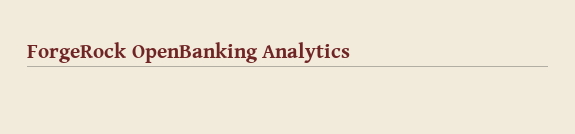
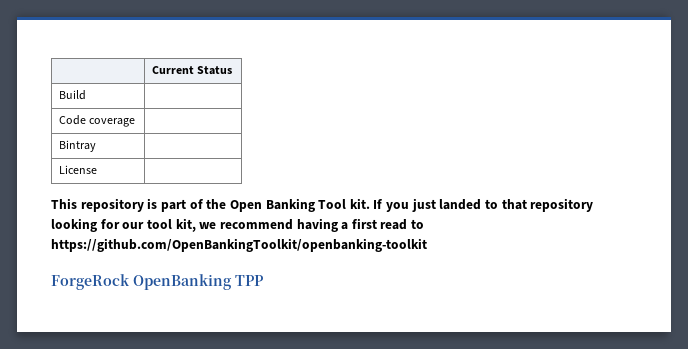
(27, 52) none -> [151,66,232,75] [58,90,86,100] [58,115,135,127] [58,140,96,152] [58,165,97,174] [51,198,594,212] [51,218,425,232] [51,238,427,252] | Current Status // Build | // Code coverage | // Bintray | // License | // This repository is part of the Open Banking Tool kit. If you just landed to that repository looking for our tool kit, we recommend having a first read to https://github.com/OpenBankingToolkit/openbanking-toolkit //
[262,42,351,63] Analytics -> [235,275,264,286] TPP

